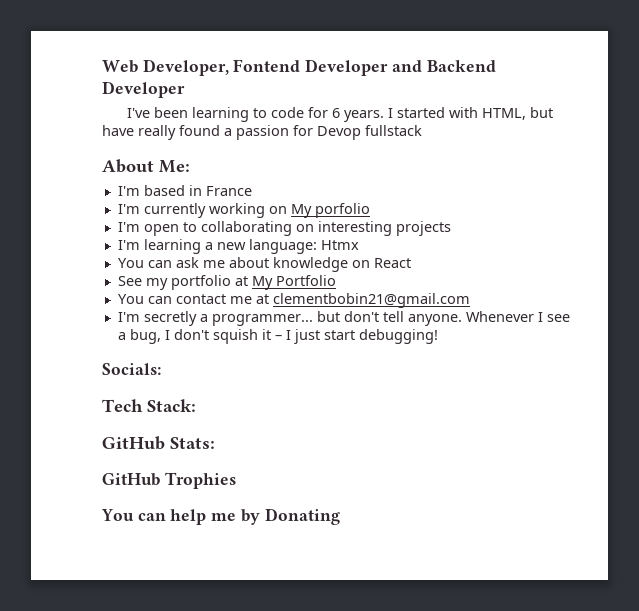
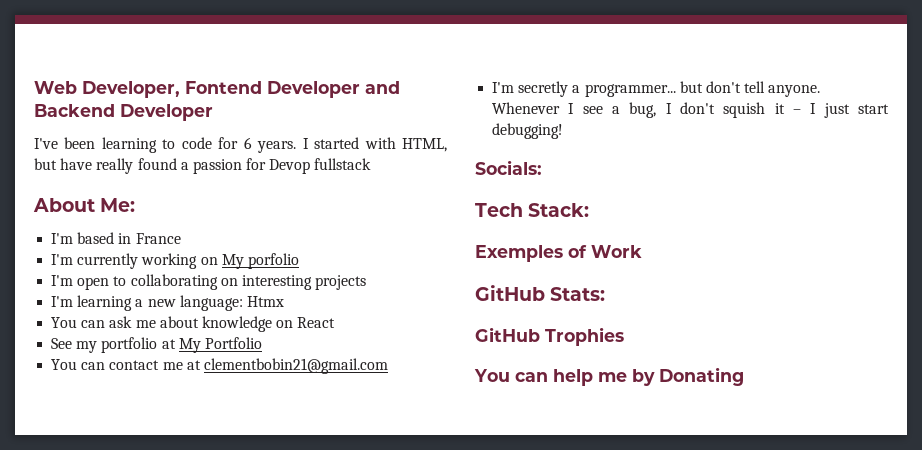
(196, 405) none -> [475,245,642,262] // Exemples of Work

